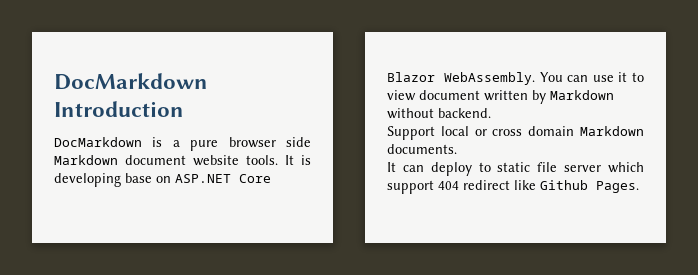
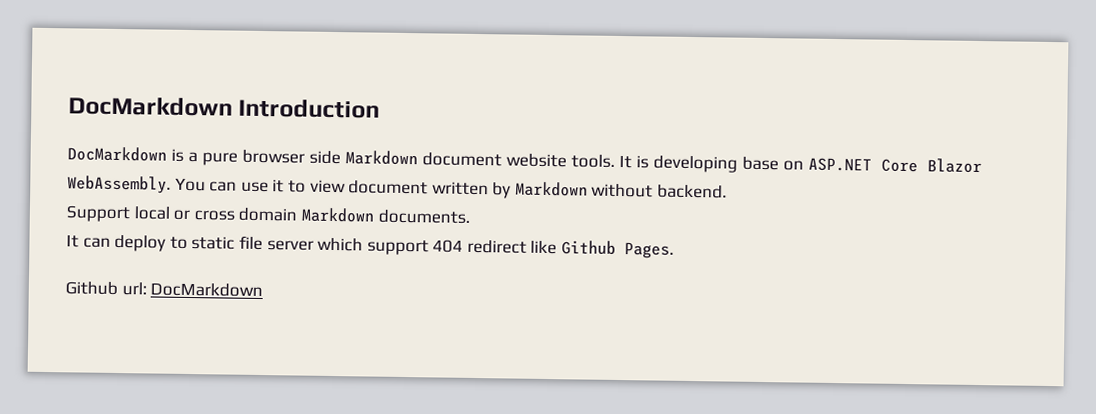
(639, 187) none -> [65,281,264,298] // Github url: DocMarkdown

